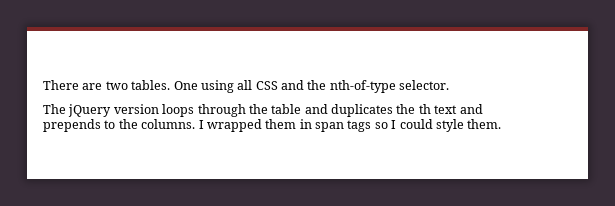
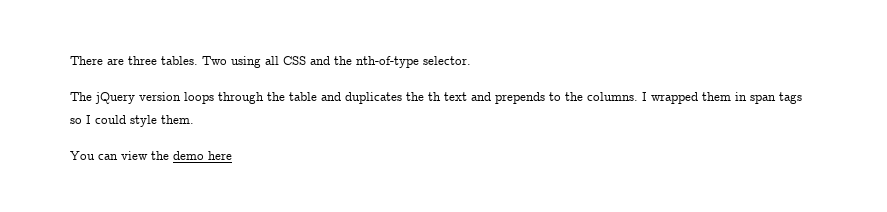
[105,80,198,90] two tables. One -> [128,56,227,65] three tables. Two
(502, 124) none -> [70,151,232,160] // You can view the demo here

